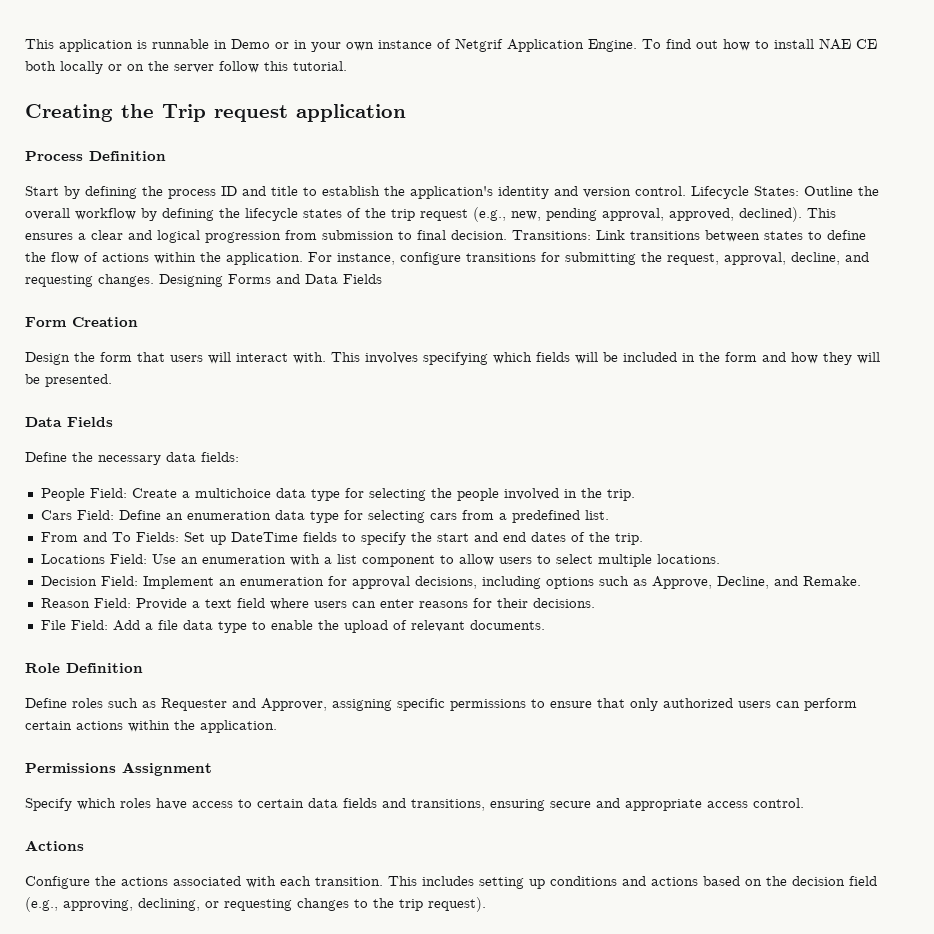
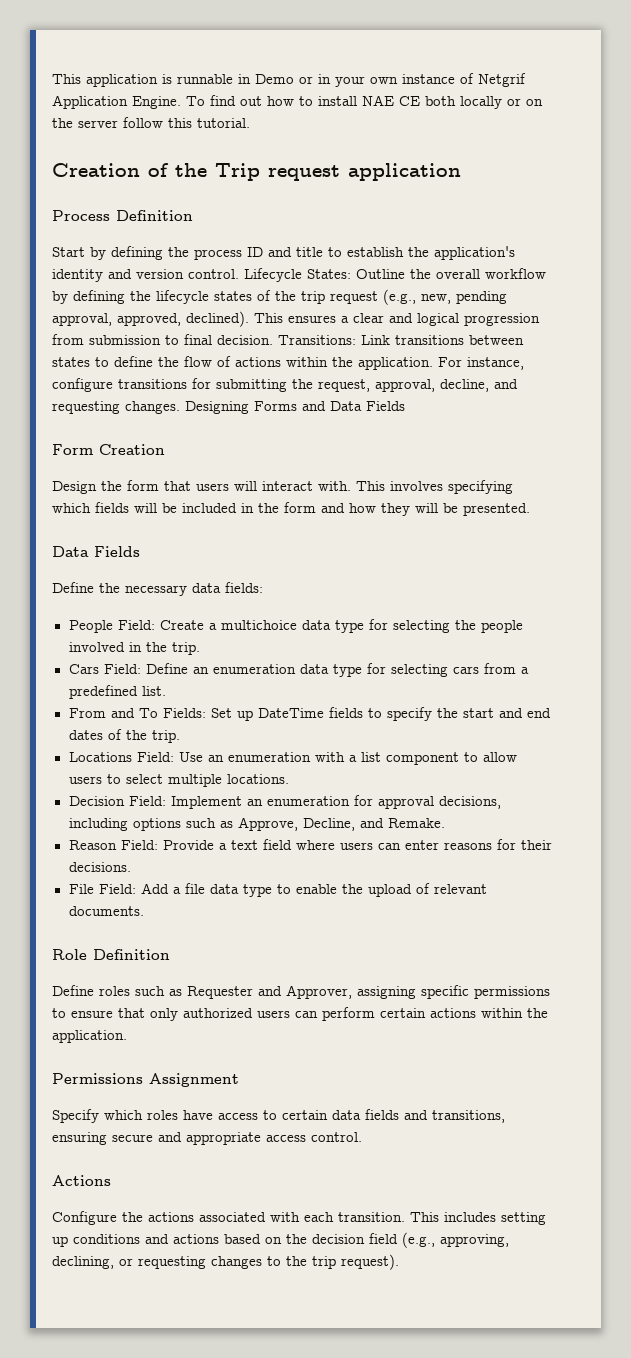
[25,104,113,122] Creating -> [52,163,169,177] Creation of

